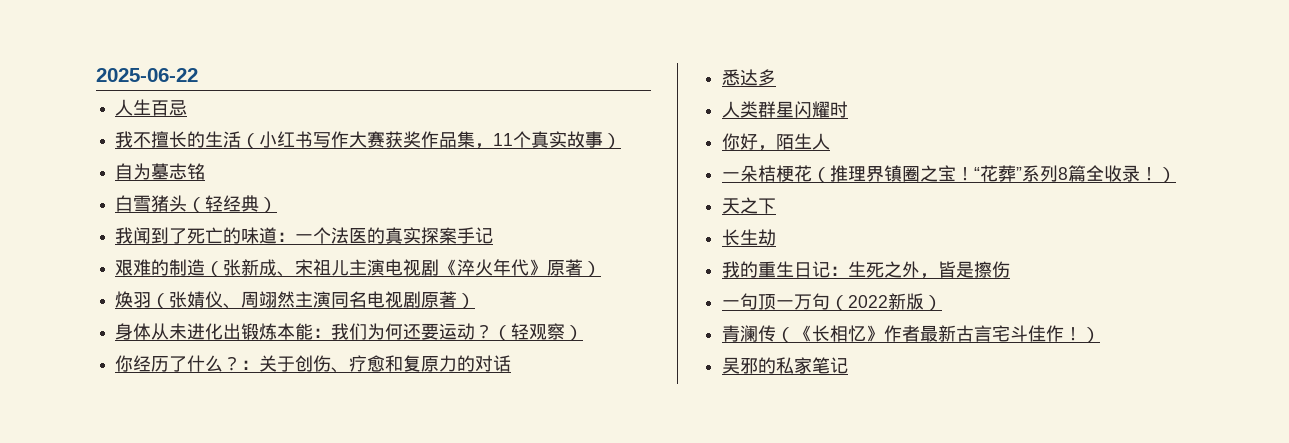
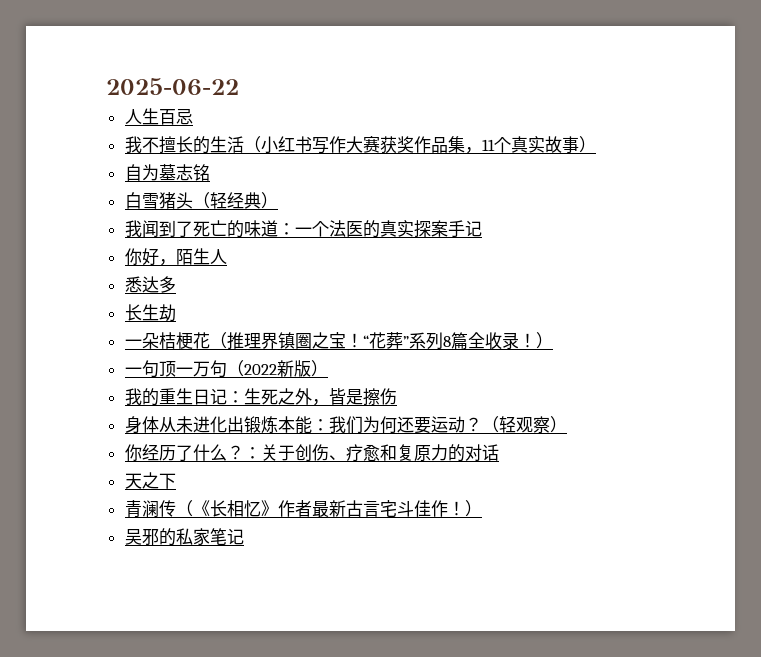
[115,259,602,277] [115,291,476,309] 艰难的制造（张新成、宋祖儿主演电视剧《淬火年代》原著） // 焕羽（张婧仪、周翊然主演同名电视剧原著） -> [124,248,227,266] [124,276,176,293] [124,304,176,322] [124,332,553,350] [124,360,328,378] [124,388,397,406] 你好，陌生人 // 悉达多 // 长生劫 // 一朵桔梗花（推理界镇圈之宝！“花葬”系列8篇全收录！） // 一句顶一万句（2022新版） // 我的重生日记：生死之外，皆是擦伤
[722,69,777,86] [722,101,849,118] [722,133,831,151] [722,165,1177,183] [722,197,777,214] [722,229,777,246] [722,261,1011,279] [722,293,943,311] 悉达多 // 人类群星闪耀时 // 你好，陌生人 // 一朵桔梗花（推理界镇圈之宝！“花葬”系列8篇全收录！） // 天之下 // 长生劫 // 我的重生日记：生死之外，皆是擦伤 // 一句顶一万句（2022新版） -> [124,472,176,489] 天之下

